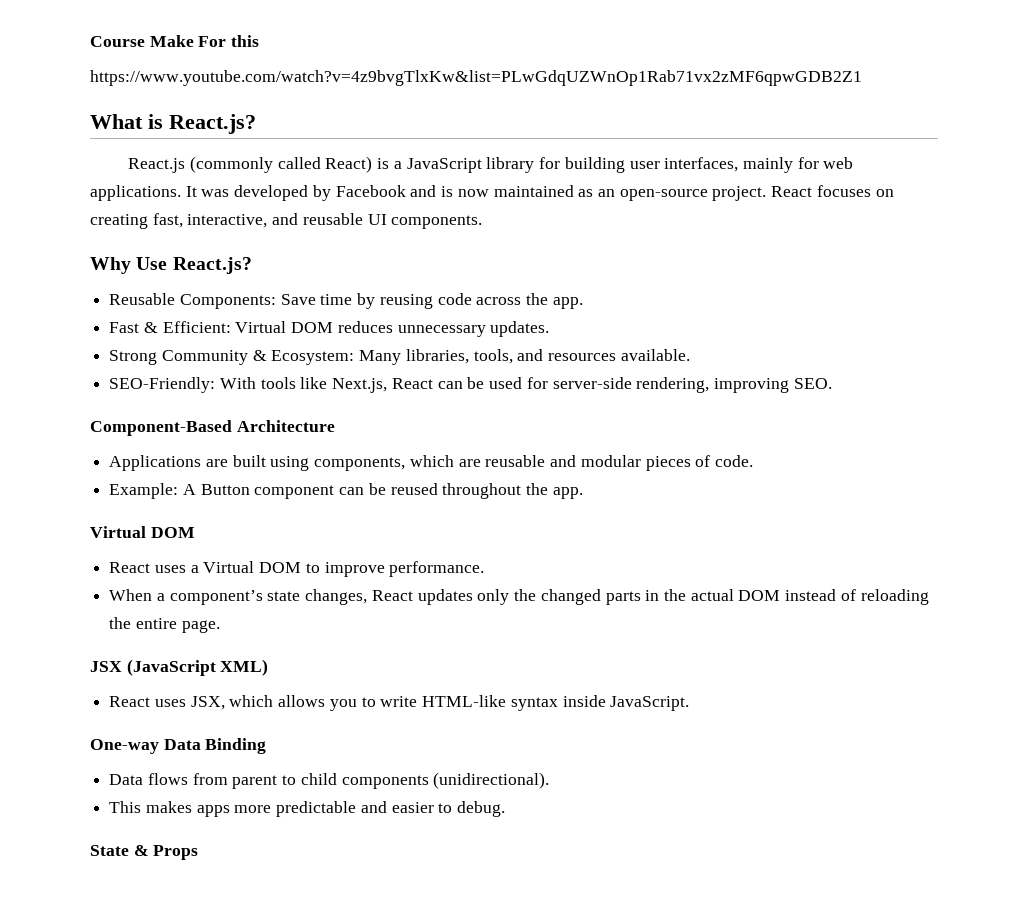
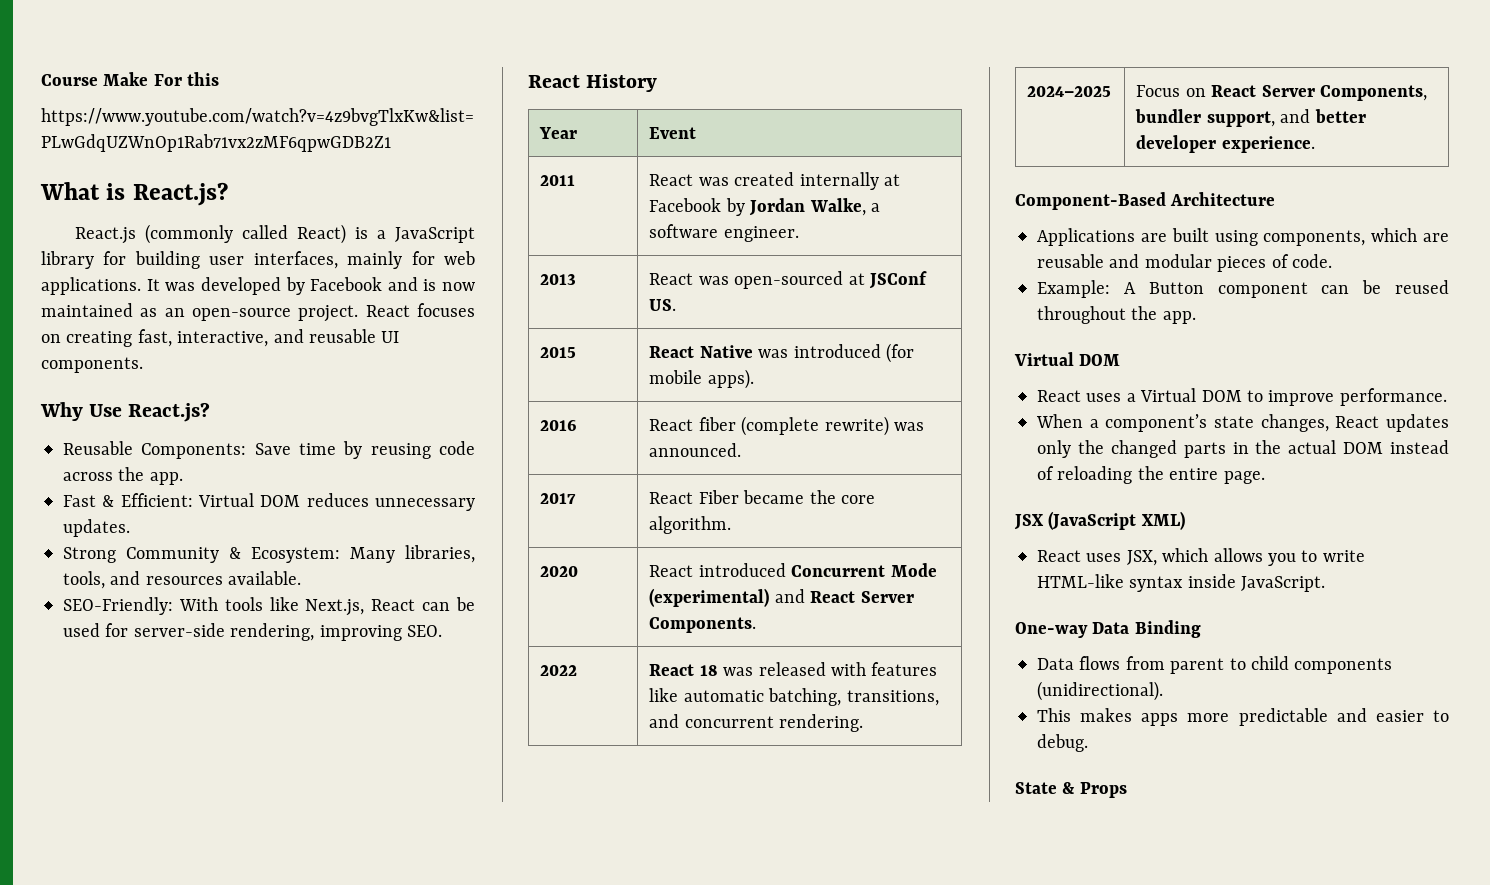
(832, 383) none -> [528,74,658,92] [539,127,578,139] [649,127,697,139] [540,175,576,186] [649,172,900,190] [649,198,880,216] [649,224,799,242] [540,274,577,285] [649,271,927,289] [649,299,677,311] [540,347,577,358] [649,343,914,363] [649,369,754,389] [540,420,578,431] [649,416,924,436] [649,443,742,457] [540,493,577,504] [649,490,875,504] [649,516,732,534] [540,566,579,577] [649,563,937,577] [649,588,914,607] [649,617,757,633] [540,665,578,676] [649,662,938,676] [649,688,939,706] [649,714,864,732] [1027,86,1112,97] [1136,85,1427,101] [1135,109,1366,127] [1136,135,1315,153] // React History // Year | Event // 2011 | React was created internally at Facebook by Jordan Walke, a software engineer. // 2013 | React was open-sourced at JSConf US. // 2015 | React Native was introduced (for mobile apps). // 2016 | React fiber (complete rewrite) was announced. // 2017 | React Fiber became the core algorithm. // 2020 | React introduced Concurrent Mode (experimental) and React Server Components. // 2022 | React 18 was released with features like automatic batching, transitions, and concurrent rendering. // 2024–2025 | Focus on React Server Components, bundler support, and better developer experience.

